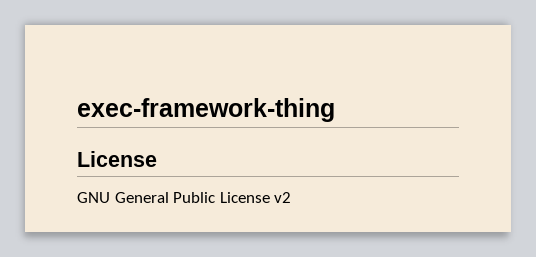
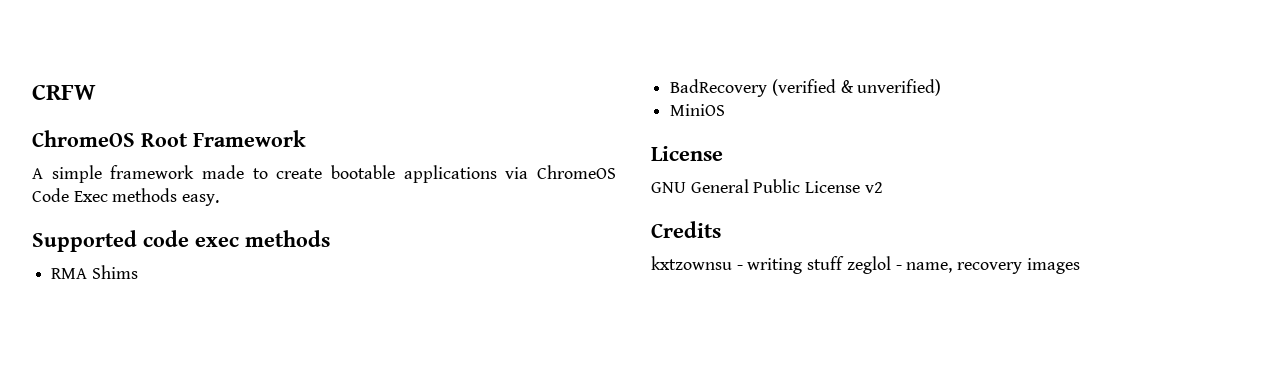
[77,98,335,122] exec-framework-thing -> [32,84,96,100] [32,130,306,147] [32,165,616,183] [32,188,220,206] [32,230,330,252] [51,265,138,279] [670,79,942,97] [670,104,726,116] CRFW // ChromeOS Root Framework // A simple framework made to create bootable applications via ChromeOS Code Exec methods easy. // Supported code exec methods // RMA Shims // BadRecovery (verified & unverified) // MiniOS
(292, 197) none -> [651,221,721,238] [651,256,1080,274] // Credits // kxtzownsu - writing stuff zeglol - name, recovery images

